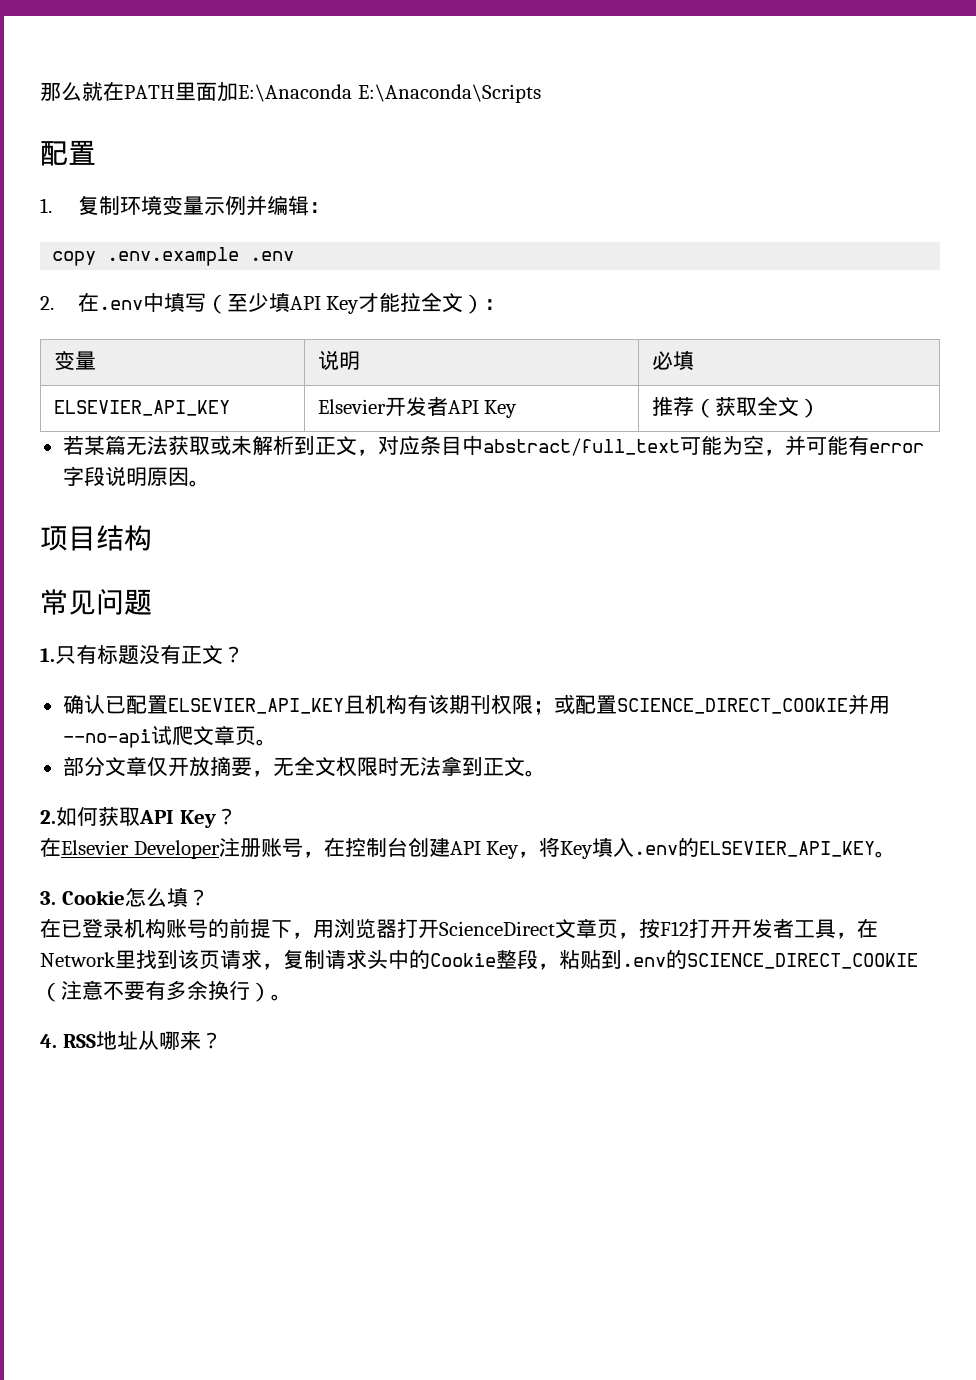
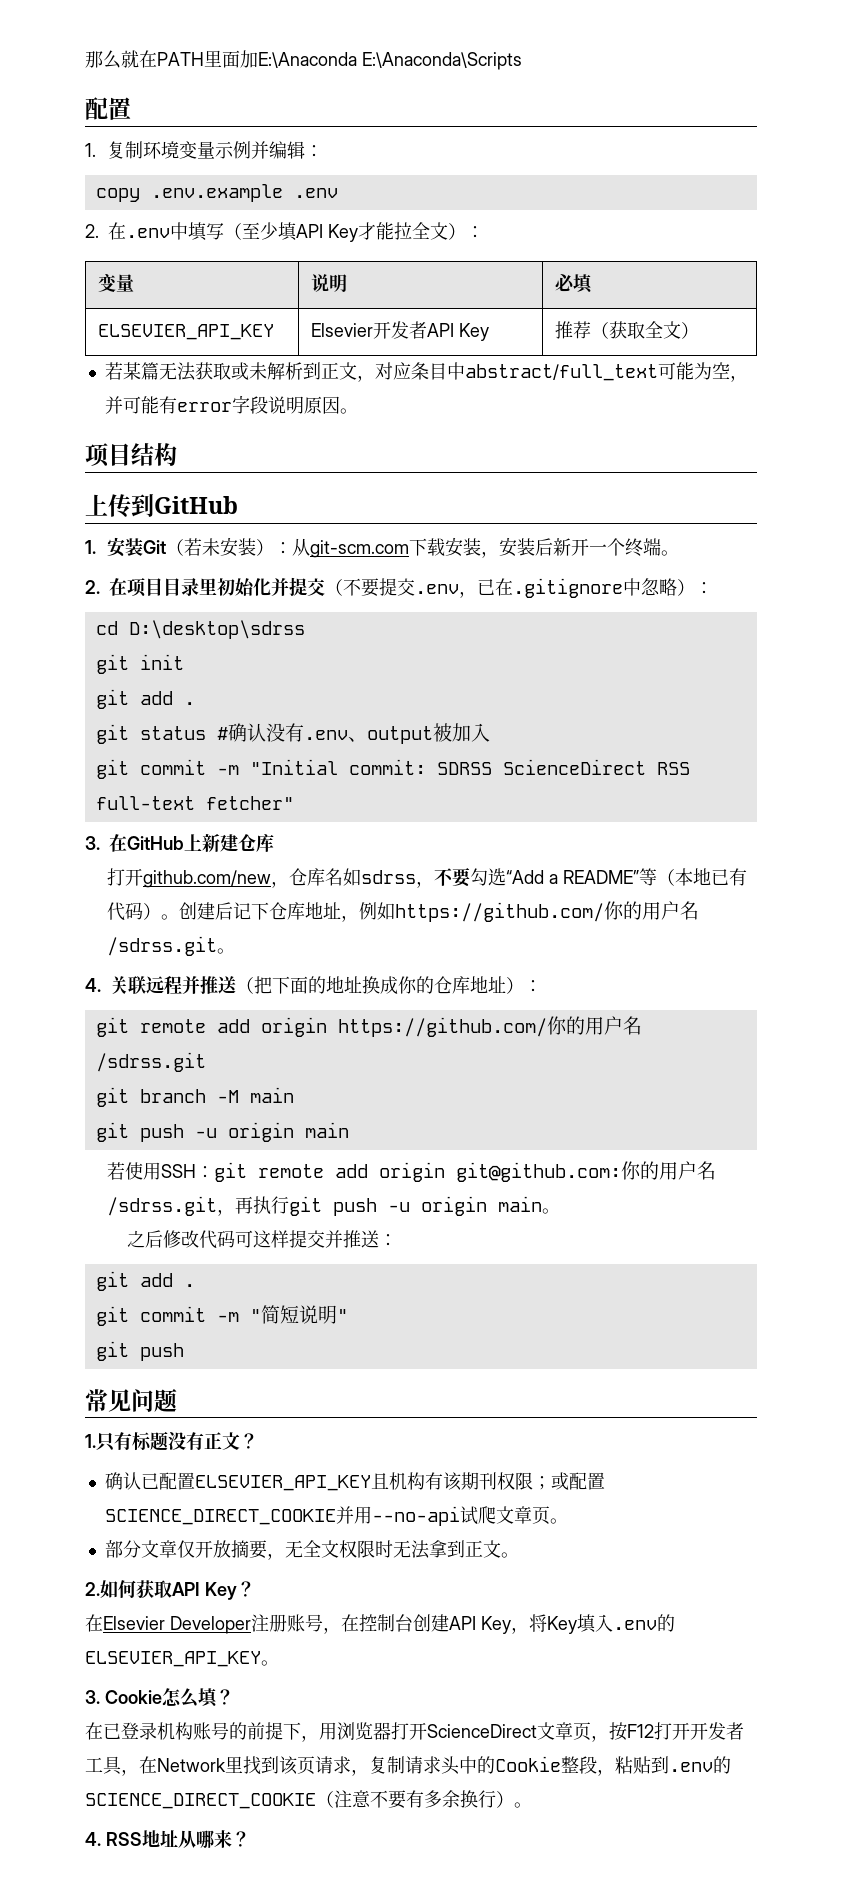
(152, 538) none -> [85,494,238,518] [85,537,679,558] [85,577,713,598] [95,620,305,639] [95,654,184,674] [95,689,195,709] [95,723,490,744] [95,759,690,779] [95,796,294,810] [85,833,274,852] [106,868,747,888] [106,901,699,922] [106,936,235,956] [85,976,542,995] [95,1016,642,1037] [95,1052,206,1072] [95,1087,294,1107] [95,1122,349,1142] [106,1161,716,1182] [106,1196,560,1216] [127,1230,398,1249] [95,1271,195,1291] [95,1305,348,1326] [95,1341,184,1361] // 上传到GitHub // 1.安装Git（若未安装）：从git-scm.com下载安装，安装后新开一个终端。 // 2.在项目目录里初始化并提交（不要提交.env，已在.gitignore中忽略）： // cd D:\desktop\sdrss // git init // git add . // git status #确认没有.env、output被加入 // git commit -m "Initial commit: SDRSS ScienceDirect RSS full-text fetcher" // 3.在GitHub上新建仓库 // 打开github.com/new，仓库名如sdrss，不要勾选“Add a README”等（本地已有代码）。创建后记下仓库地址，例如https://github.com/你的用户名/sdrss.git。 // 4.关联远程并推送（把下面的地址换成你的仓库地址）： // git remote add origin https://github.com/你的用户名/sdrss.git // git branch -M main // git push -u origin main // 若使用SSH：git remote add origin git@github.com:你的用户名/sdrss.git，再执行git push -u origin main。 // 之后修改代码可这样提交并推送： // git add . // git commit -m "简短说明" // git push

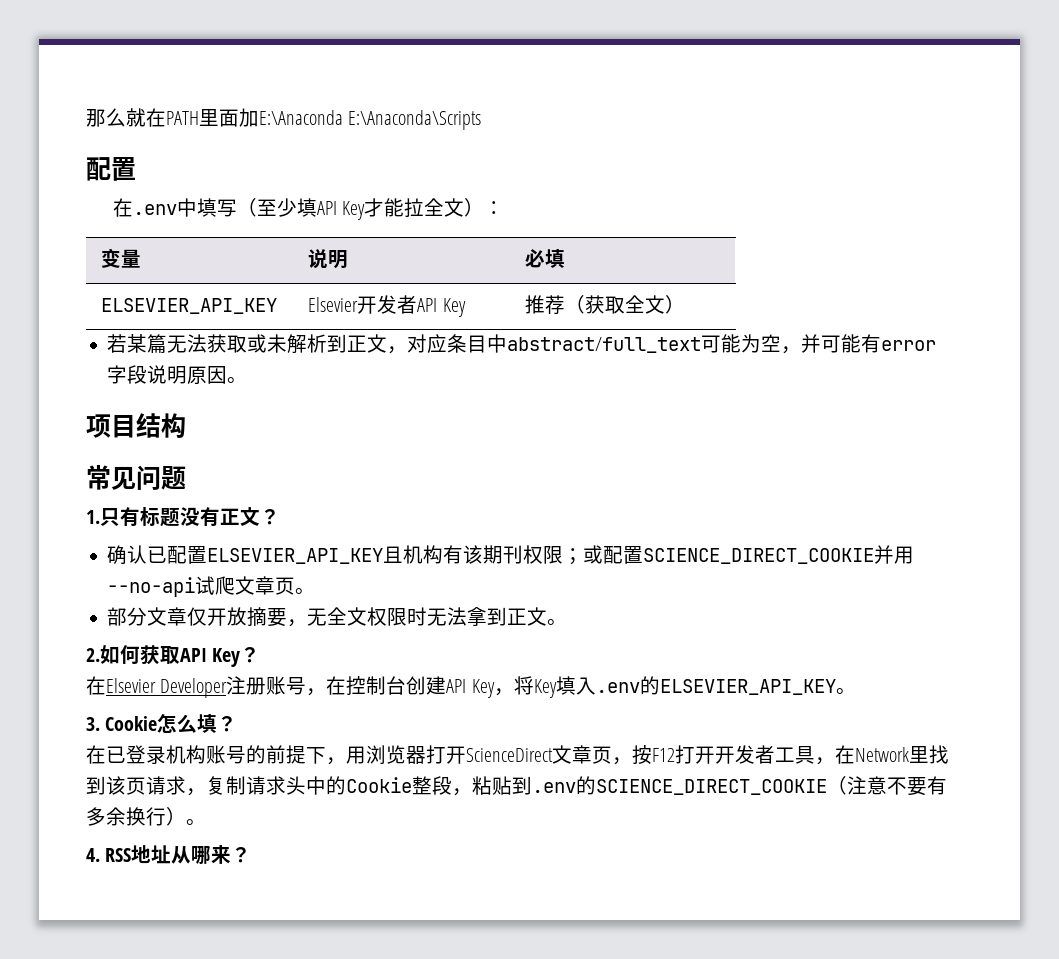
[85,141,323,159] [95,184,338,202] [85,224,99,238] 1.复制环境变量示例并编辑： // copy .env.example .env // 2. -> (136, 169) none
[85,494,238,518] [85,537,679,558] [85,577,713,598] [95,620,305,639] [95,654,184,674] [95,689,195,709] [95,723,490,744] [95,759,690,779] [95,796,294,810] [85,833,274,852] [106,868,747,888] [106,901,699,922] [106,936,235,956] [85,976,542,995] [95,1016,642,1037] [95,1052,206,1072] [95,1087,294,1107] [95,1122,349,1142] [106,1161,716,1182] [106,1196,560,1216] [127,1230,398,1249] [95,1271,195,1291] [95,1305,348,1326] [95,1341,184,1361] // 上传到GitHub // 1.安装Git（若未安装）：从git-scm.com下载安装，安装后新开一个终端。 // 2.在项目目录里初始化并提交（不要提交.env，已在.gitignore中忽略）： // cd D:\desktop\sdrss // git init // git add . // git status #确认没有.env、output被加入 // git commit -m "Initial commit: SDRSS ScienceDirect RSS full-text fetcher" // 3.在GitHub上新建仓库 // 打开github.com/new，仓库名如sdrss，不要勾选“Add a README”等（本地已有代码）。创建后记下仓库地址，例如https://github.com/你的用户名/sdrss.git。 // 4.关联远程并推送（把下面的地址换成你的仓库地址）： // git remote add origin https://github.com/你的用户名/sdrss.git // git branch -M main // git push -u origin main // 若使用SSH：git remote add origin git@github.com:你的用户名/sdrss.git，再执行git push -u origin main。 // 之后修改代码可这样提交并推送： // git add . // git commit -m "简短说明" // git push -> (186, 425) none

